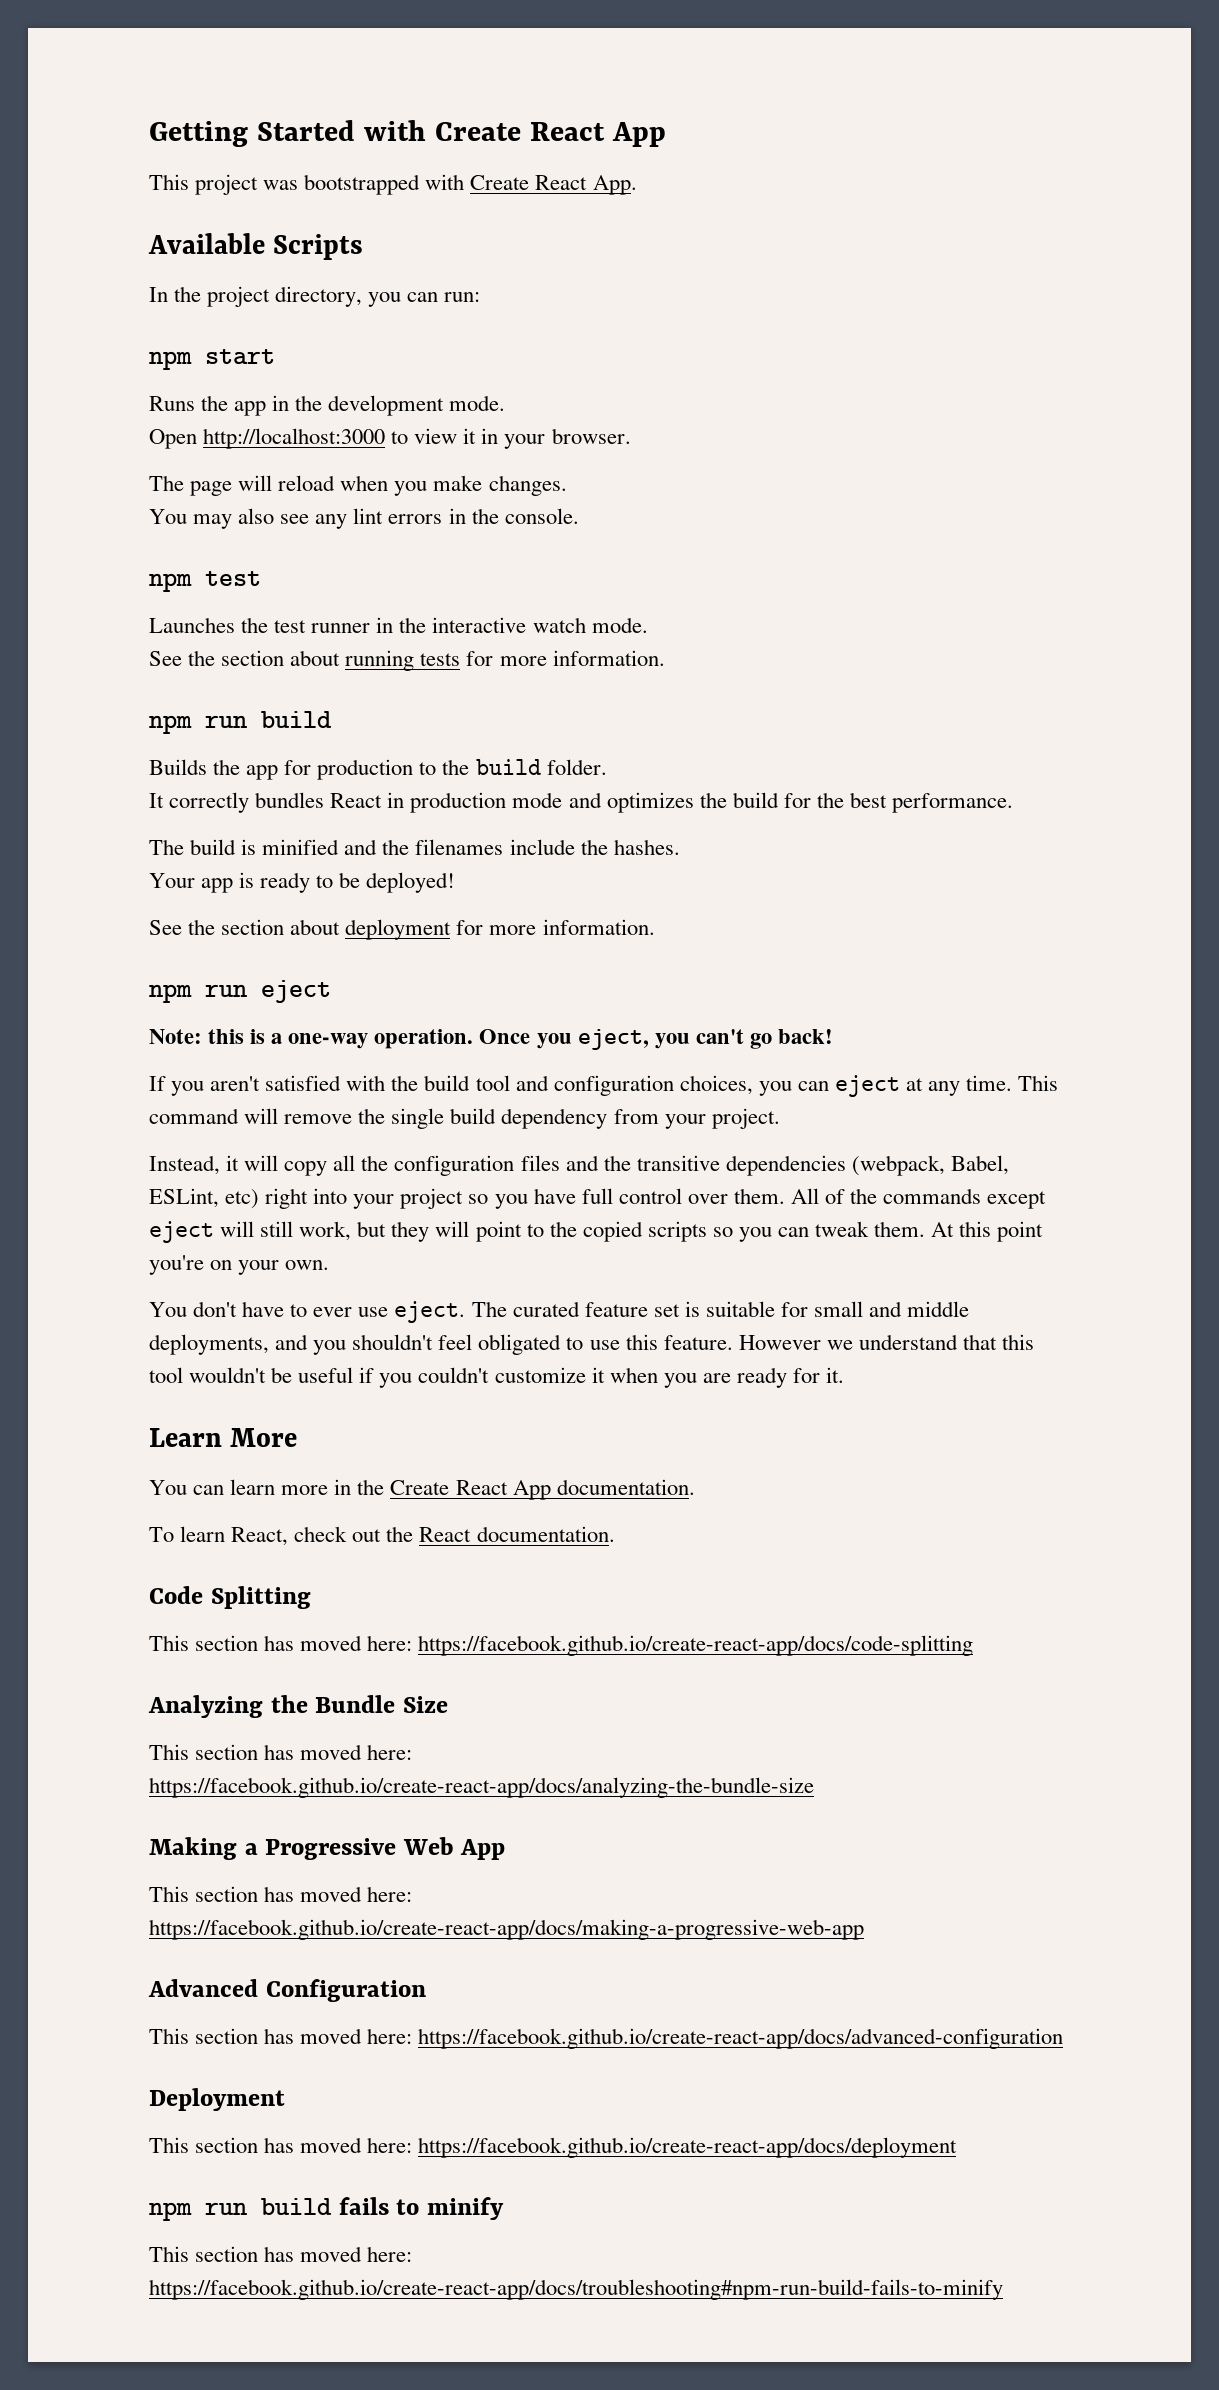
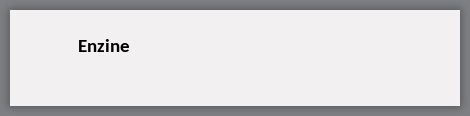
[149,120,666,147] [149,174,637,195] [148,233,364,260] [149,286,481,307] [149,349,275,370] [149,395,506,416] [149,428,631,449] [149,475,567,496] [149,508,579,529] [149,571,261,592] [149,617,648,633] [149,650,665,671] [149,711,332,734] [149,759,607,780] [149,792,1014,813] [149,839,680,855] [149,872,456,893] [149,919,655,940] [149,980,331,1003] [149,1029,833,1050] [149,1075,1059,1097] [149,1108,780,1129] [149,1155,1009,1176] [149,1188,1047,1209] [149,1221,1044,1243] [149,1255,330,1275] [149,1301,970,1323] [149,1334,1035,1355] [149,1367,845,1388] [149,1428,298,1447] [149,1479,695,1500] [149,1526,615,1546] [149,1586,311,1609] [149,1635,974,1656] [148,1695,448,1718] [149,1744,413,1760] [149,1777,814,1798] [149,1837,506,1860] [149,1886,413,1902] [149,1919,864,1940] [148,1979,426,2002] [149,2028,1064,2049] [149,2088,285,2111] [149,2137,958,2158] [149,2197,504,2221] [149,2246,413,2262] [149,2279,1003,2300] Getting Started with Create React App // This project was bootstrapped with Create React App. // Available Scripts // In the project directory, you can run: // npm start // Runs the app in the development mode. // Open http://localhost:3000 to view it in your browser. // The page will reload when you make changes. // You may also see any lint errors in the console. // npm test // Launches the test runner in the interactive watch mode. // See the section about running tests for more information. // npm run build // Builds the app for production to the build folder. // It correctly bundles React in production mode and optimizes the build for the best performance. // The build is minified and the filenames include the hashes. // Your app is ready to be deployed! // See the section about deployment for more information. // npm run eject // Note: this is a one-way operation. Once you eject, you can't go back! // If you aren't satisfied with the build tool and configuration choices, you can eject at any time. This command will remove the single build dependency from your project. // Instead, it will copy all the configuration files and the transitive dependencies (webpack, Babel, ESLint, etc) right into your project so you have full control over them. All of the commands except eject will still work, but they will point to the copied scripts so you can tweak them. At this point you're on your own. // You don't have to ever use eject. The curated feature set is suitable for small and middle deployments, and you shouldn't feel obligated to use this feature. However we understand that this tool wouldn't be useful if you couldn't customize it when you are ready for it. // Learn More // You can learn more in the Create React App documentation. // To learn React, check out the React documentation. // Code Splitting // This section has moved here: https://facebook.github.io/create-react-app/docs/code-splitting // Analyzing the Bundle Size // This section has moved here: https://facebook.github.io/create-react-app/docs/analyzing-the-bundle-size // Making a Progressive Web App // This section has moved here: https://facebook.github.io/create-react-app/docs/making-a-progressive-web-app // Advanced Configuration // This section has moved here: https://facebook.github.io/create-react-app/docs/advanced-configuration // Deployment // This section has moved here: https://facebook.github.io/create-react-app/docs/deployment // npm run build fails to minify // This section has moved here: https://facebook.github.io/create-react-app/docs/troubleshooting#npm-run-build-fails-to-minify -> [78,39,130,52] Enzine

